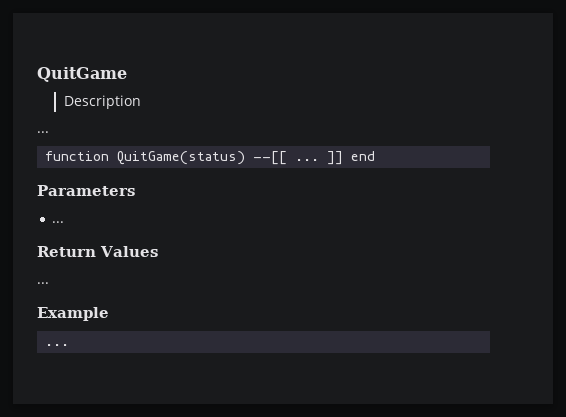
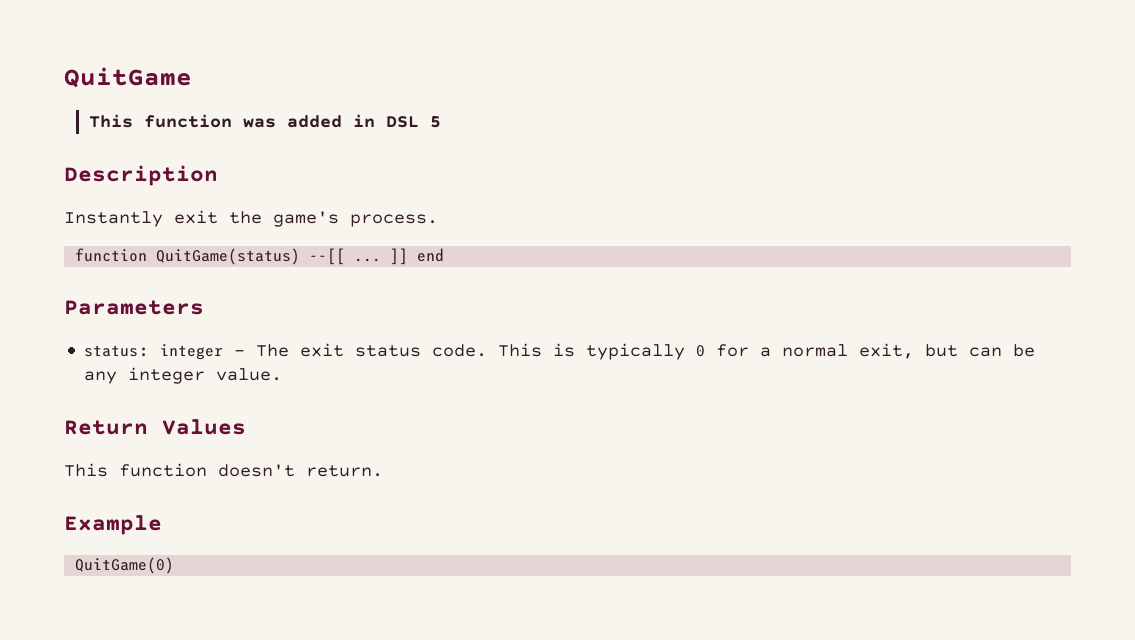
[64,95,142,109] [37,131,49,133] Description // ... -> [88,114,441,128] [64,165,218,186] [64,210,438,227] This function was added in DSL 5 // Description // Instantly exit the game's process.
[52,221,65,223] [37,246,158,257] [37,282,49,284] ... // Return Values // ... -> [84,343,1036,360] [84,367,283,384] [64,419,246,435] [64,463,383,477] status: integer - The exit status code. This is typically 0 for a normal exit, but can be any integer value. // Return Values // This function doesn't return.
[45,344,70,346] ... -> [75,557,175,574] QuitGame(0)

